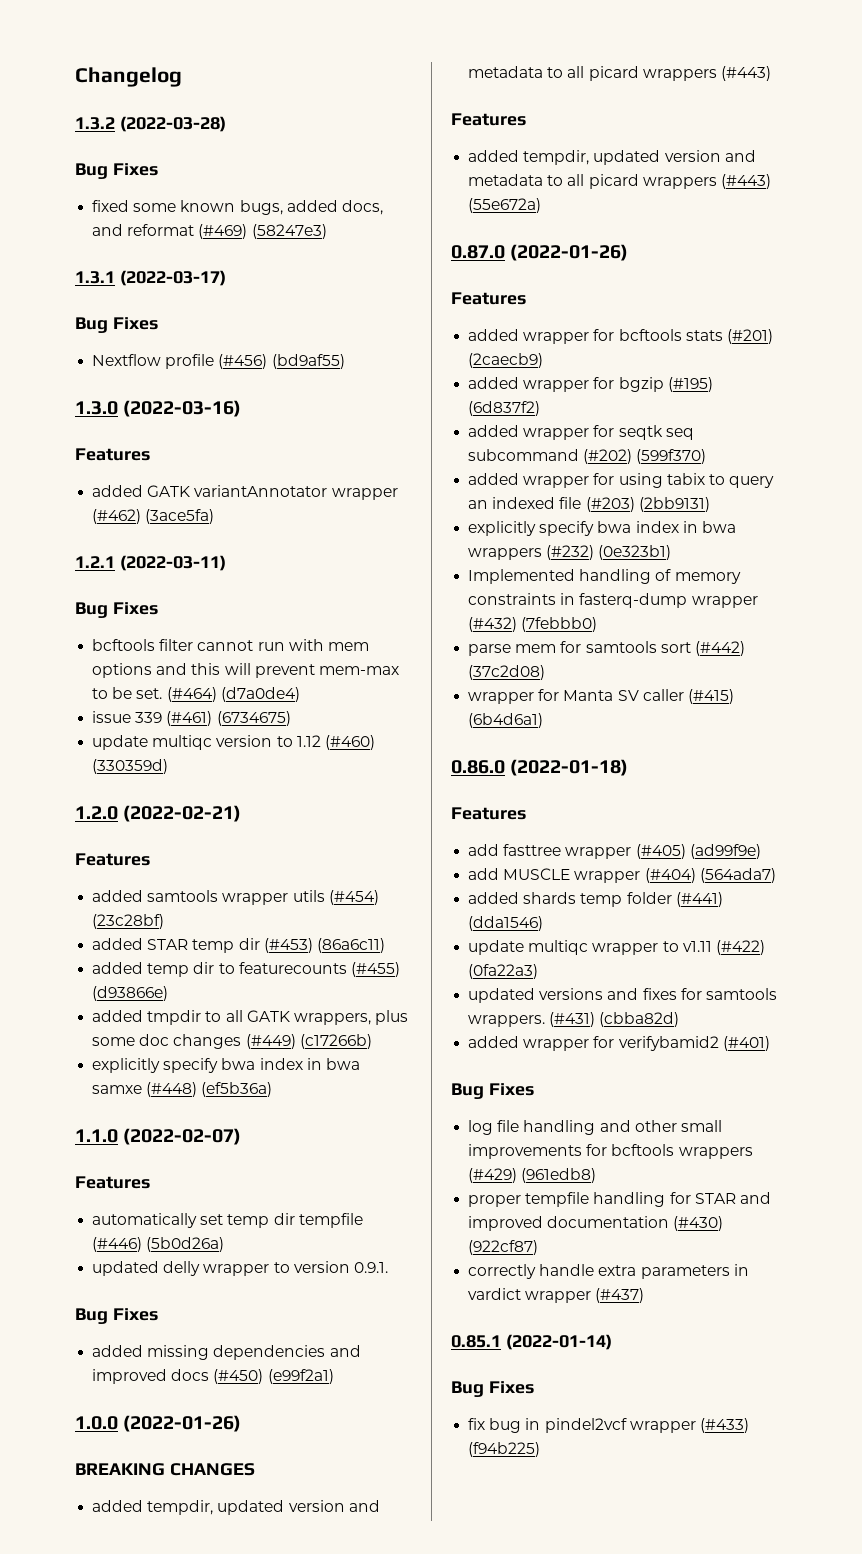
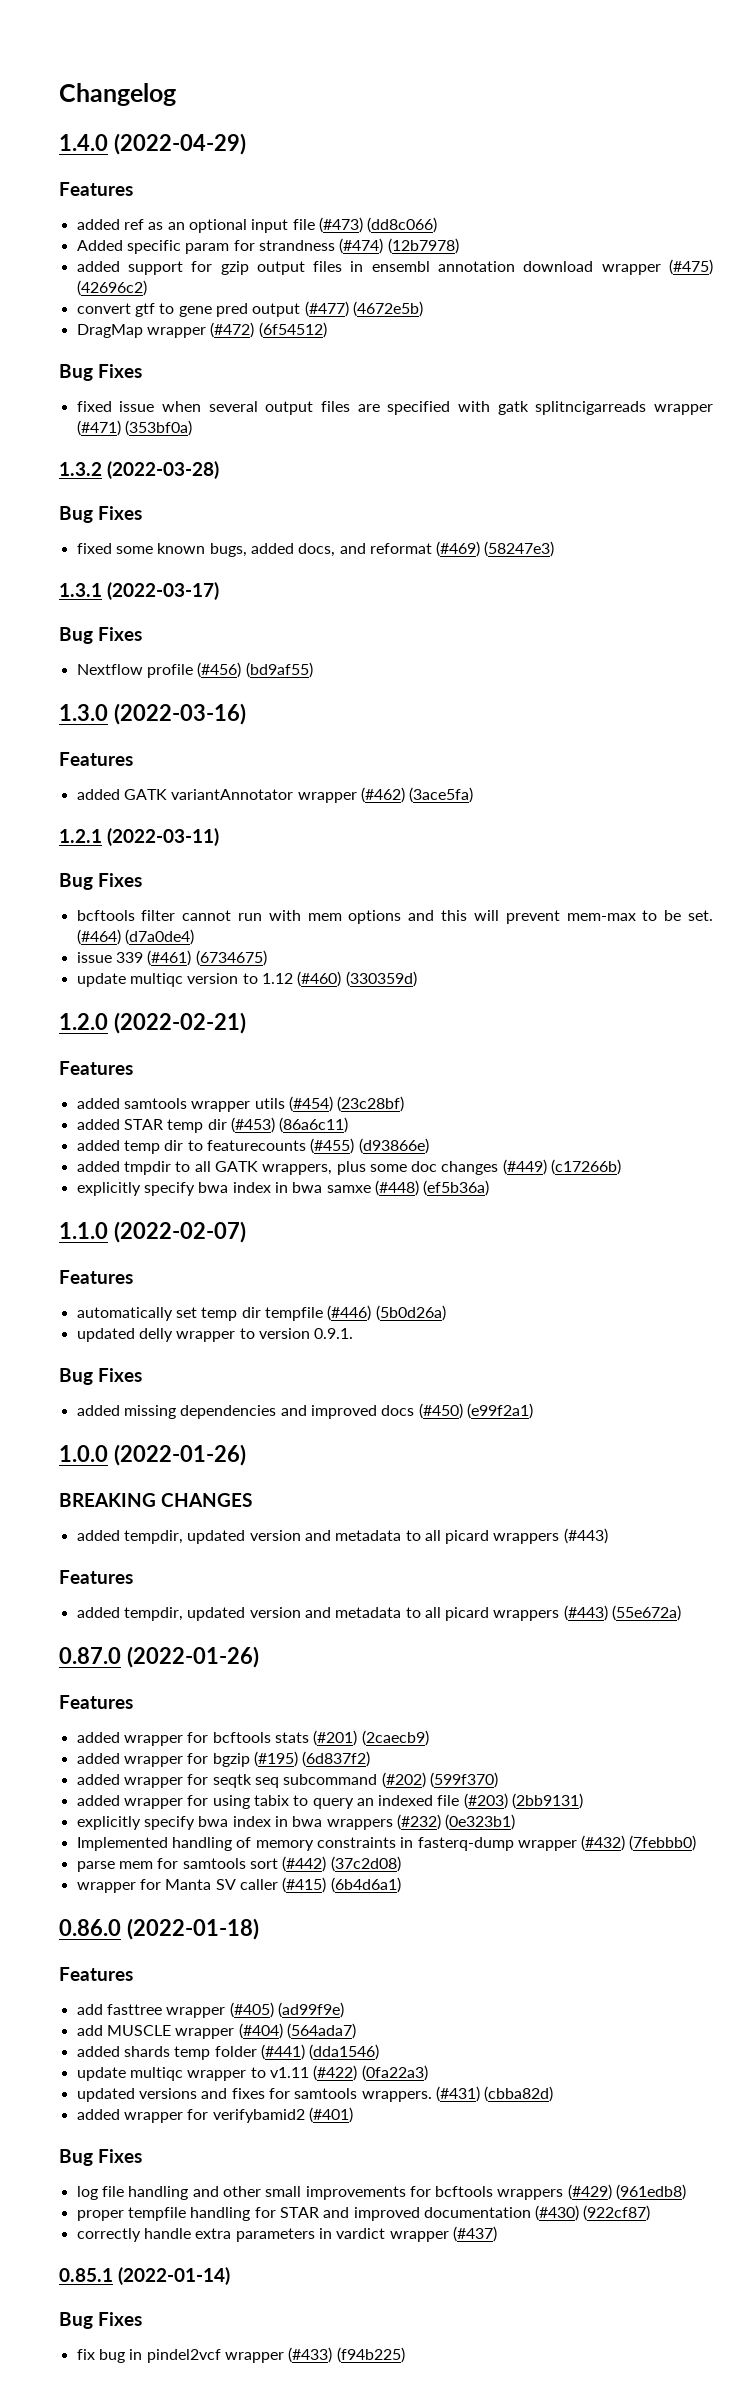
(182, 77) none -> [59,133,246,155] [59,182,133,196] [76,217,438,233] [76,238,459,254] [76,259,713,275] [76,280,147,296] [76,301,423,317] [76,322,327,338] [59,364,142,381] [76,401,714,415] [76,420,192,436] // 1.4.0 (2022-04-29) // Features // added ref as an optional input file (#473) (dd8c066) // Added specific param for strandness (#474) (12b7978) // added support for gzip output files in ensembl annotation download wrapper (#475) (42696c2) // convert gtf to gene pred output (#477) (4672e5b) // DragMap wrapper (#472) (6f54512) // Bug Fixes // fixed issue when several output files are specified with gatk splitncigarreads wrapper (#471) (353bf0a)

